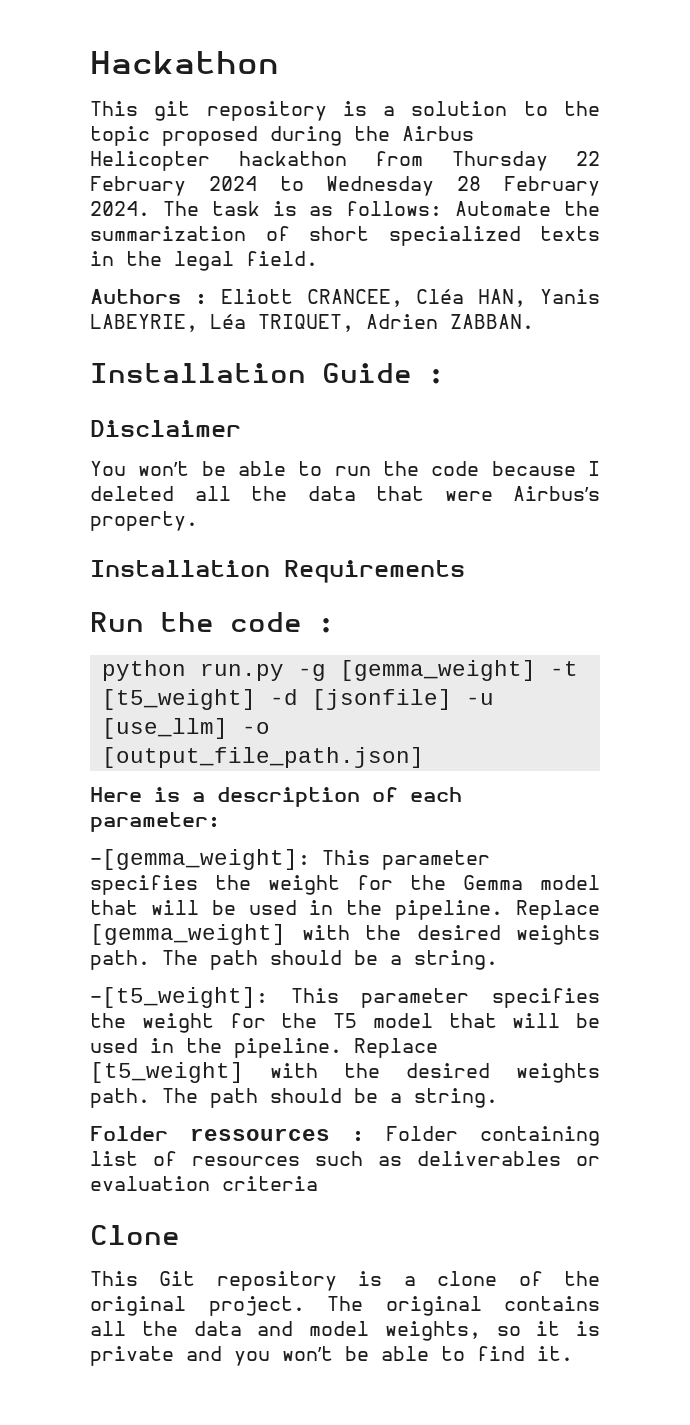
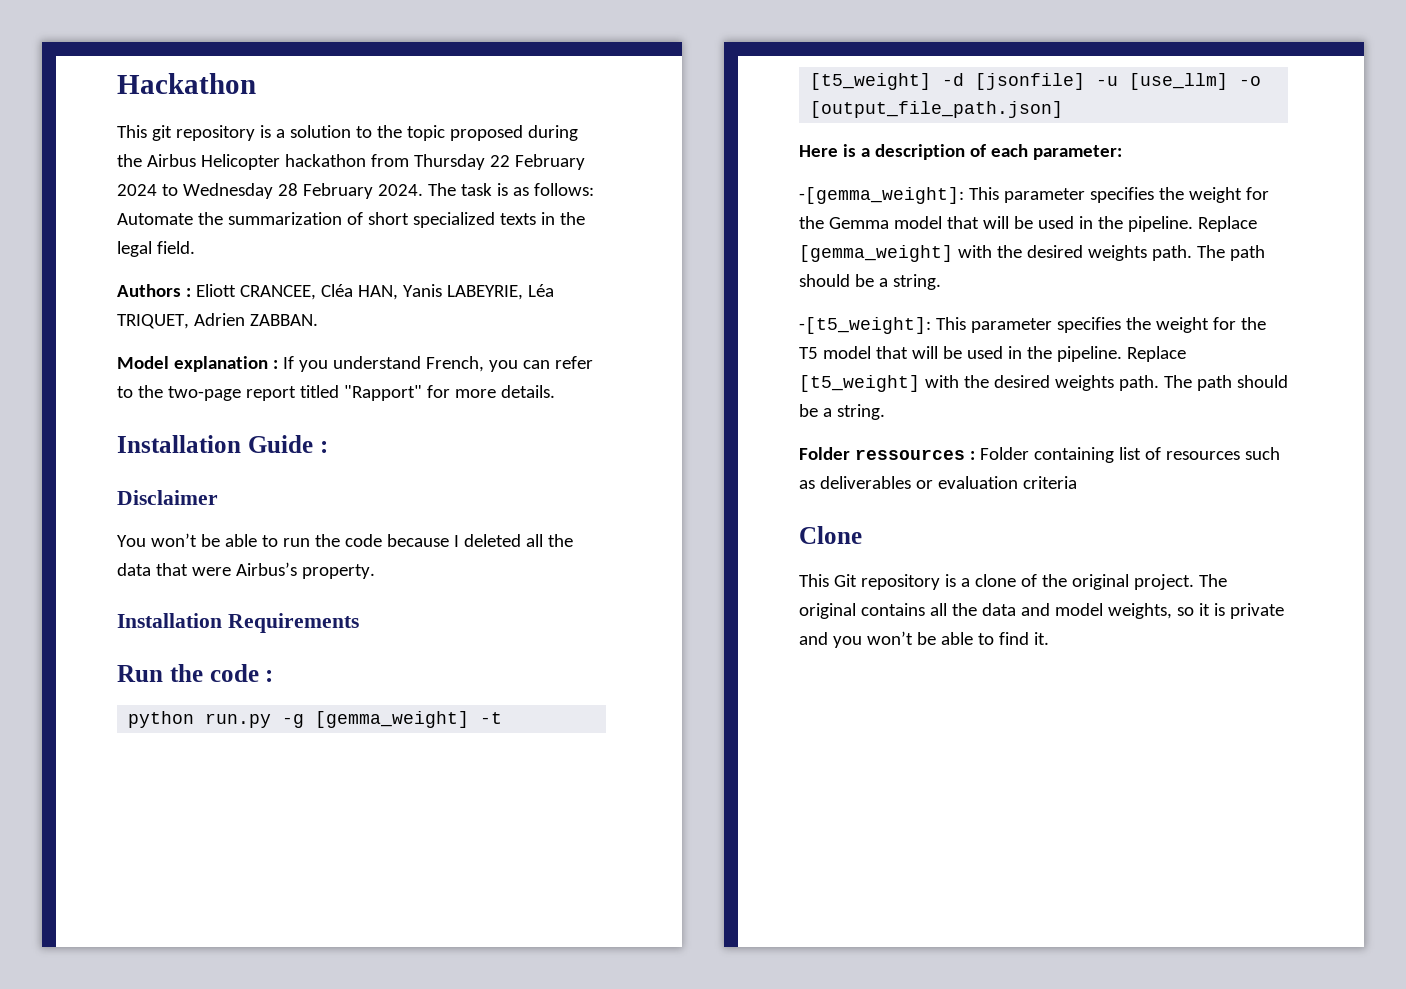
(534, 321) none -> [117,356,593,372] [117,385,555,401] // Model explanation : If you understand French, you can refer to the two-page report titled "Rapport" for more details.

